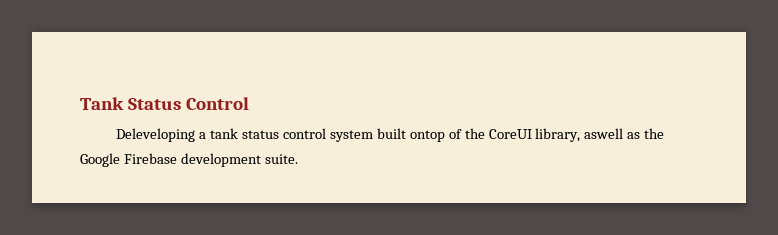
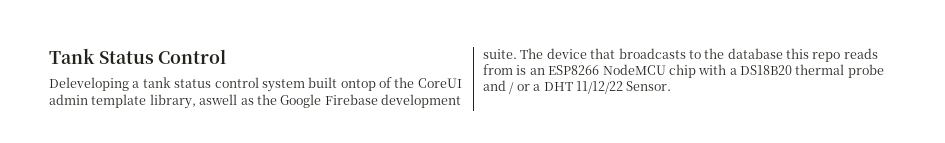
(532, 134) none -> [49,94,147,108] admin template
(298, 159) none -> [520,48,878,62] [483,64,884,78] [483,80,672,94] The device that broadcasts to the database this repo reads from is an ESP8266 NodeMCU chip with a DS18B20 thermal probe and / or a DHT 11/12/22 Sensor.

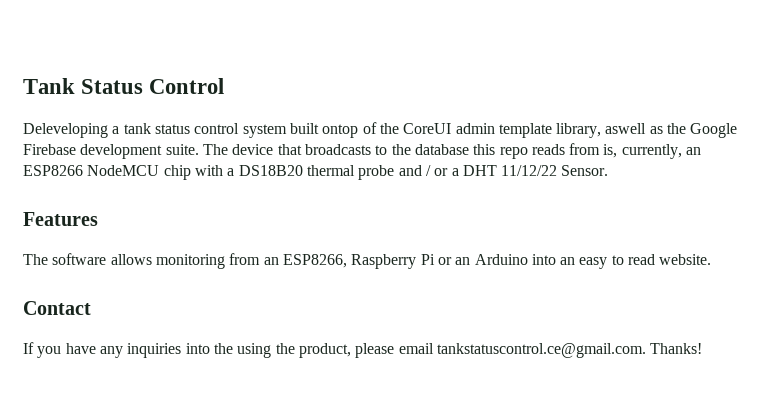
[516,65,527,75] is -> [603,144,682,159] is, currently,
(672, 86) none -> [23,212,98,226] [23,253,712,269] [23,301,91,315] [23,342,703,358] // Features // The software allows monitoring from an ESP8266, Raspberry Pi or an Arduino into an easy to read website. // Contact // If you have any inquiries into the using the product, please email tankstatuscontrol.ce@gmail.com. Thanks!

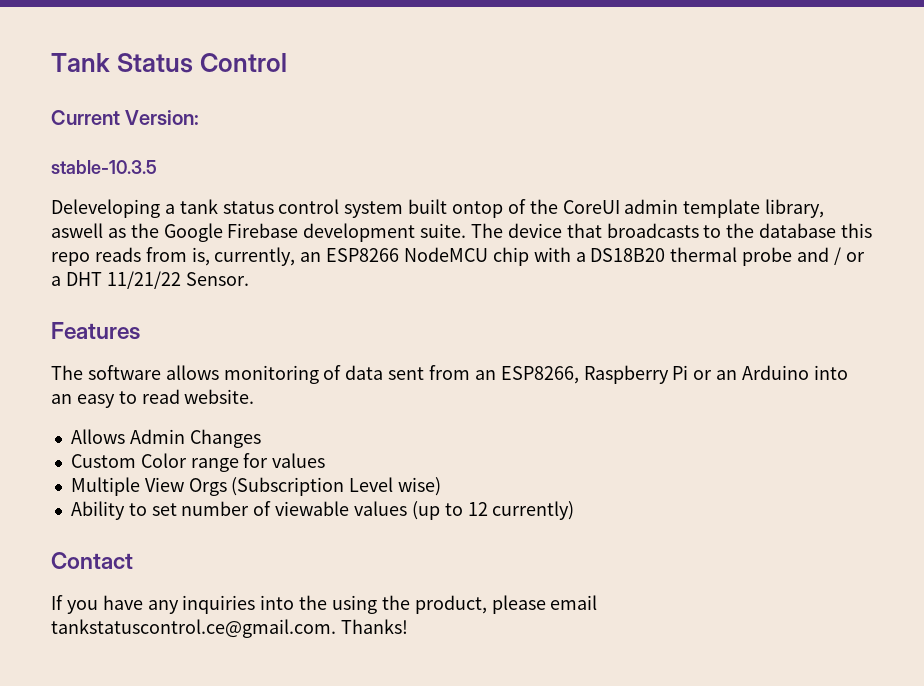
(225, 86) none -> [51,110,200,125] [51,160,157,174] // Current Version: // stable-10.3.5
[501,165,558,176] 11/12/22 -> [106,271,181,289] 11/21/22
(225, 261) none -> [323,365,425,380] of data sent
(712, 259) none -> [70,429,261,448] [70,453,326,472] [70,477,442,496] [70,501,575,520] // Allows Admin Changes // Custom Color range for values // Multiple View Orgs (Subscription Level wise) // Ability to set number of viewable values (up to 12 currently)

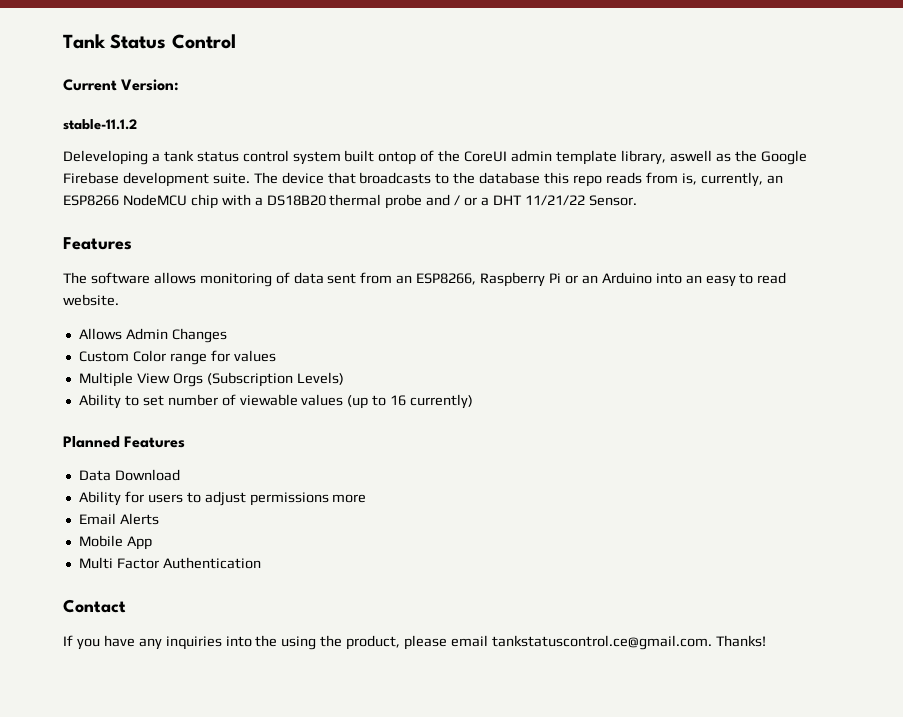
[51,160,157,174] stable-10.3.5 -> [63,119,137,130] stable-11.1.2
[349,477,442,496] Level wise) -> [296,372,344,385] Levels)
[467,502,488,516] 12 -> [390,395,407,406] 16
(575, 510) none -> [63,436,186,448] [78,469,180,481] [78,491,367,506] [78,513,159,525] [78,535,152,550] [78,557,261,569] // Planned Features // Data Download // Ability for users to adjust permissions more // Email Alerts // Mobile App // Multi Factor Authentication

